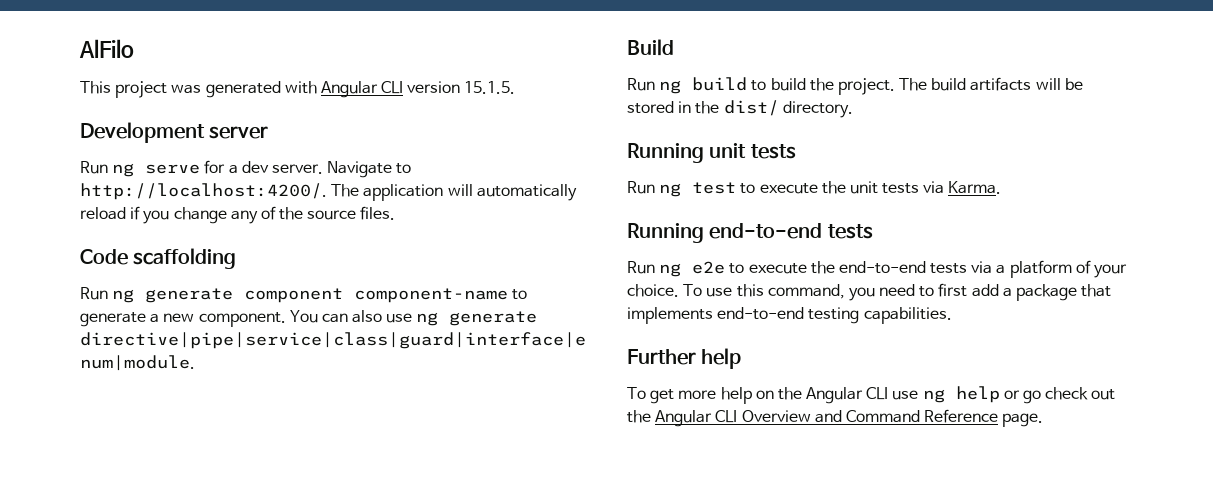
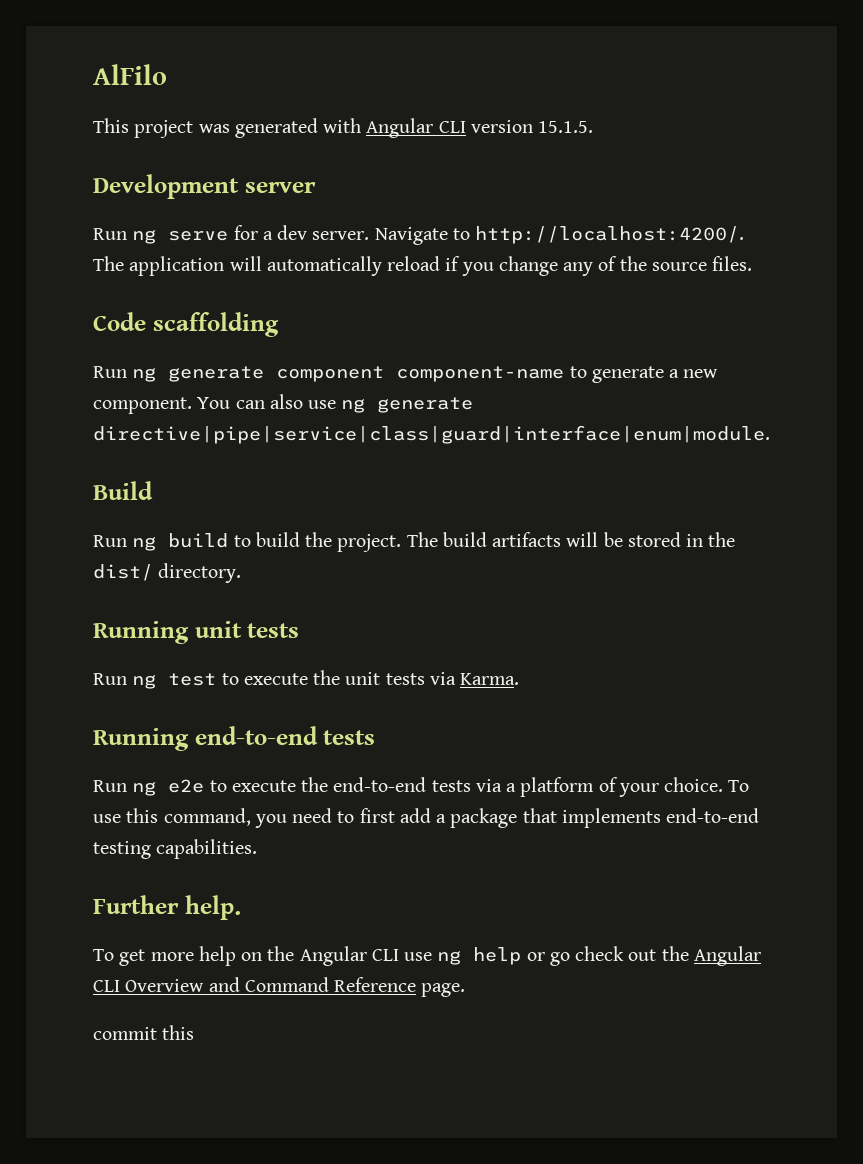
[701,348,742,369] help -> [184,895,241,920] help.
(1044, 420) none -> [93,1025,195,1040] // commit this

